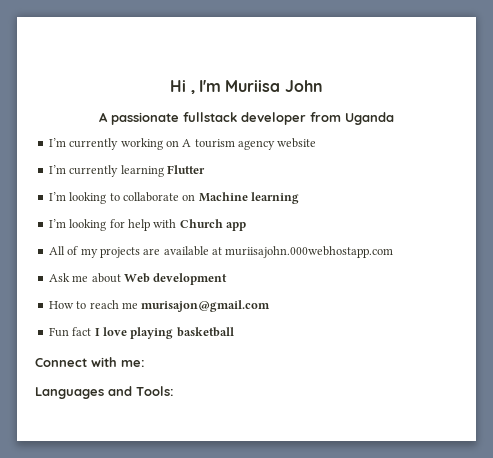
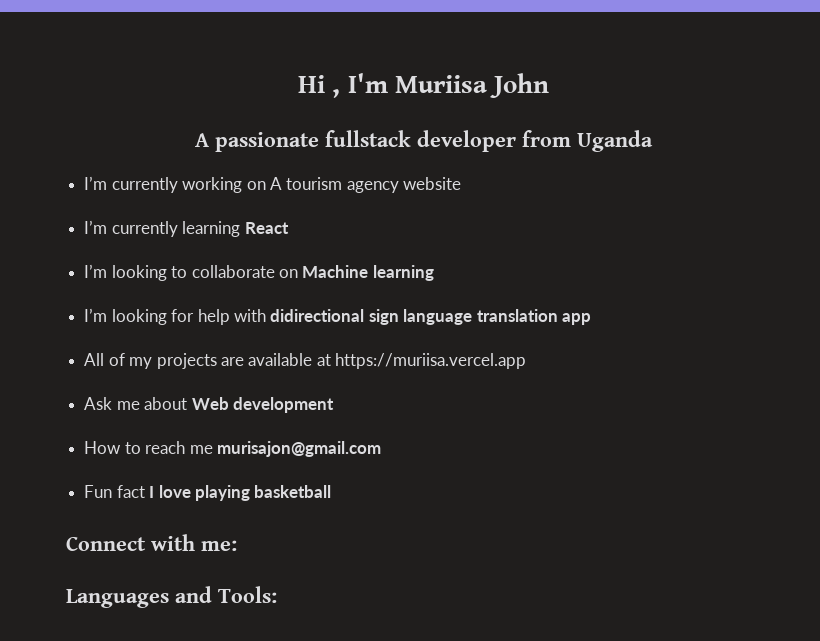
[166,165,205,174] Flutter -> [244,222,289,234] React
[179,219,223,228] Church -> [270,309,558,325] didirectional sign language translation
[225,246,394,258] muriisajohn.000webhostapp.com -> [335,353,527,369] https://muriisa.vercel.app

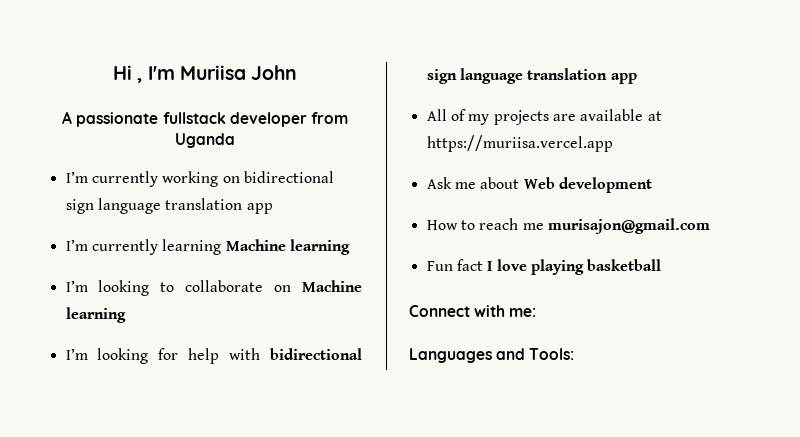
[269,177,462,193] A tourism agency website -> [243,171,334,183] [65,198,273,214] bidirectional sign language translation app
[244,222,289,234] React -> [225,239,350,255] Machine learning
[270,309,365,322] didirectional -> [270,348,362,360] bidirectional

